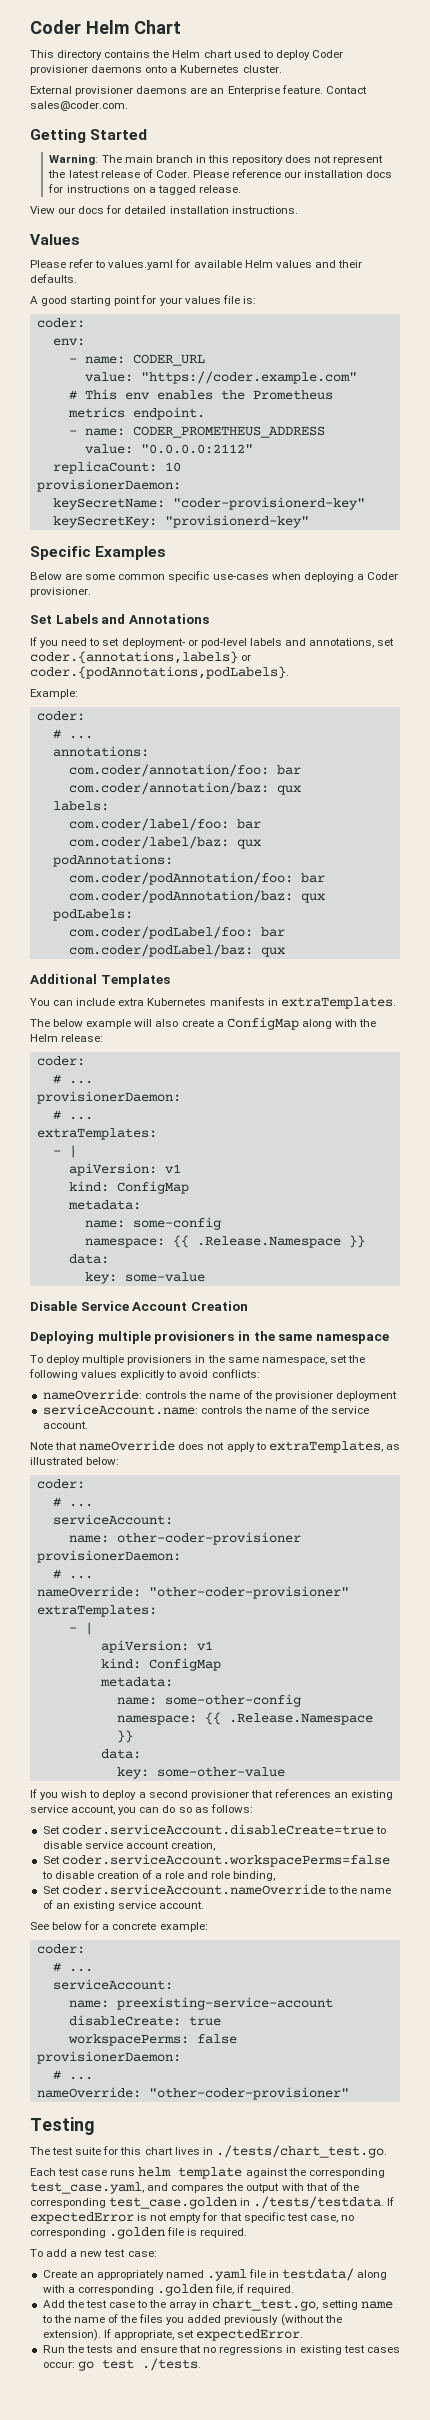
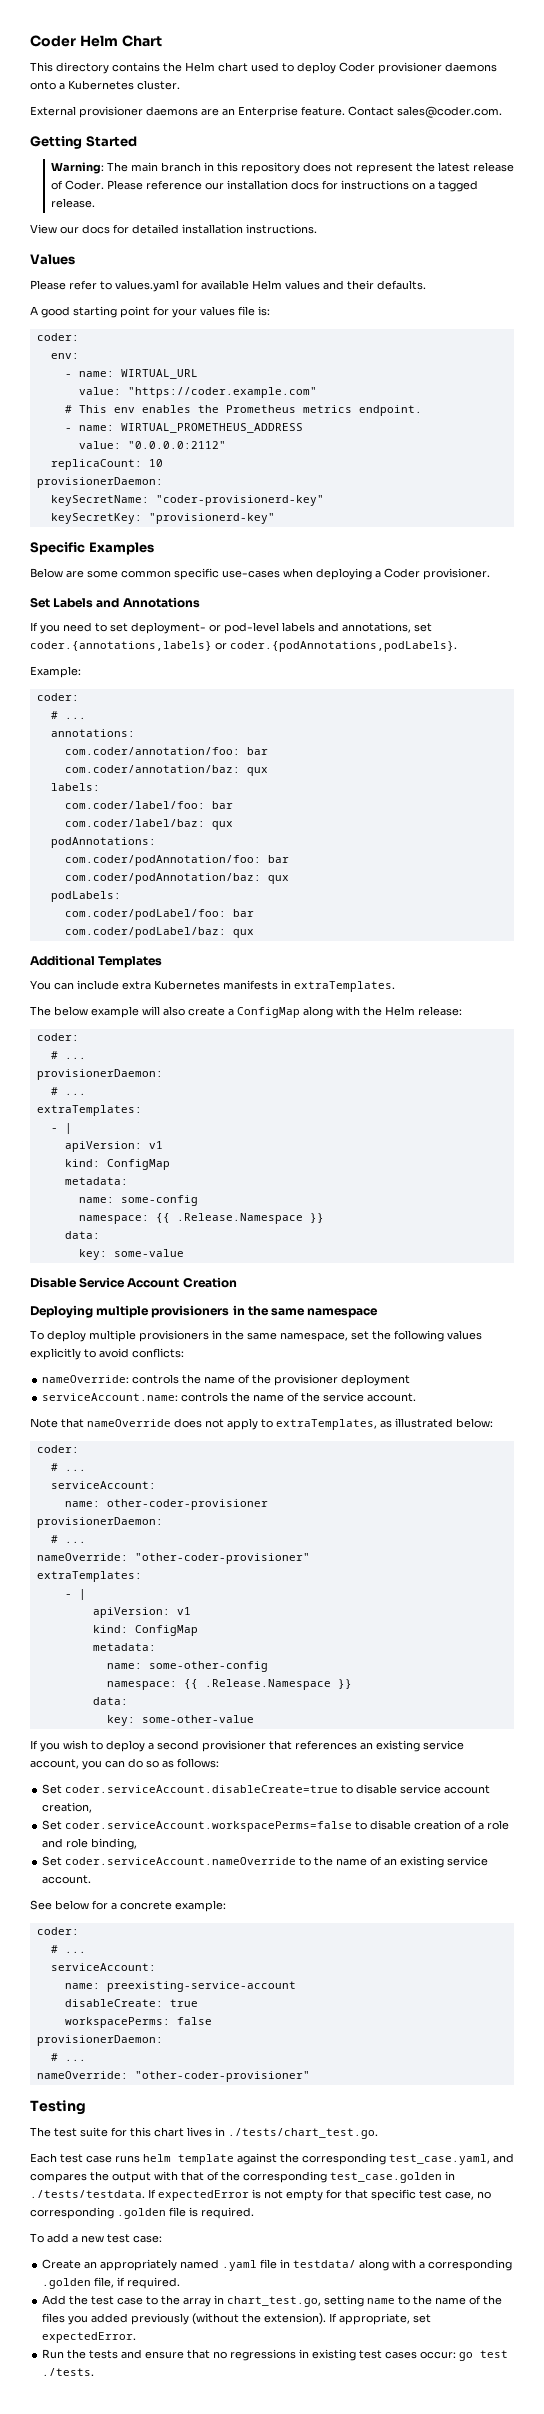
[132,354,205,366] CODER_URL -> [120,369,198,379] WIRTUAL_URL
[132,426,325,438] CODER_PROMETHEUS_ADDRESS -> [120,423,303,433] WIRTUAL_PROMETHEUS_ADDRESS

